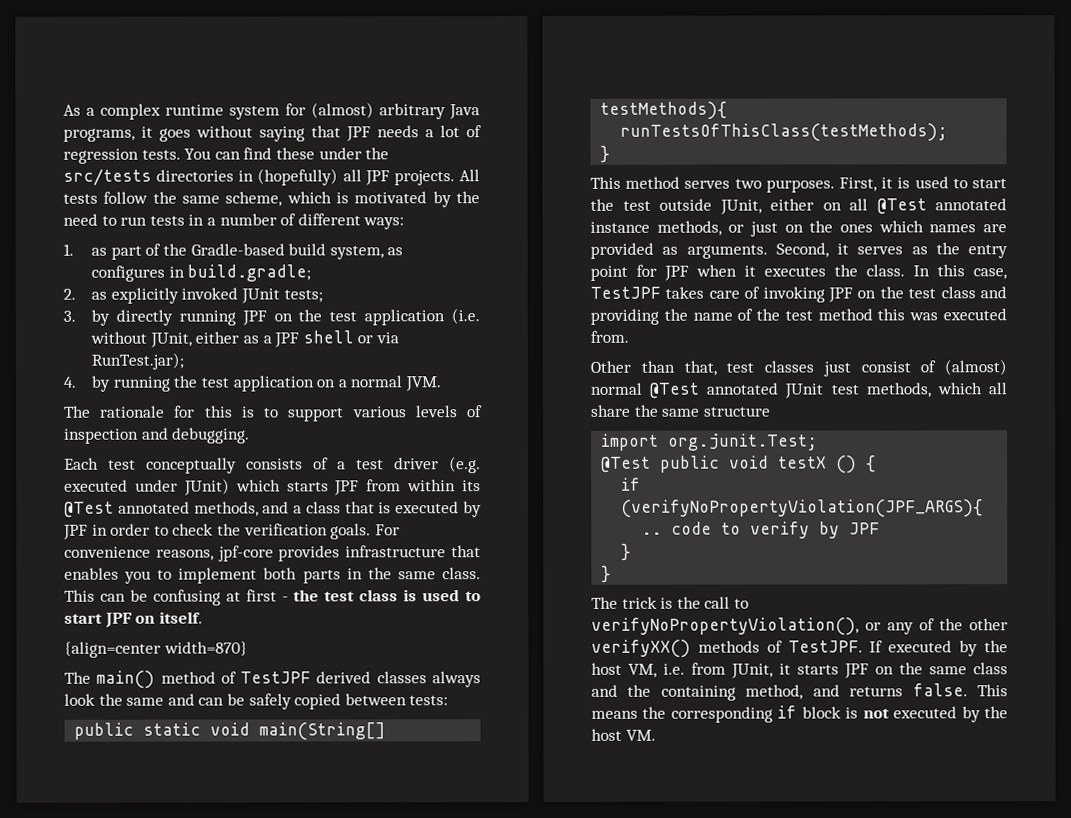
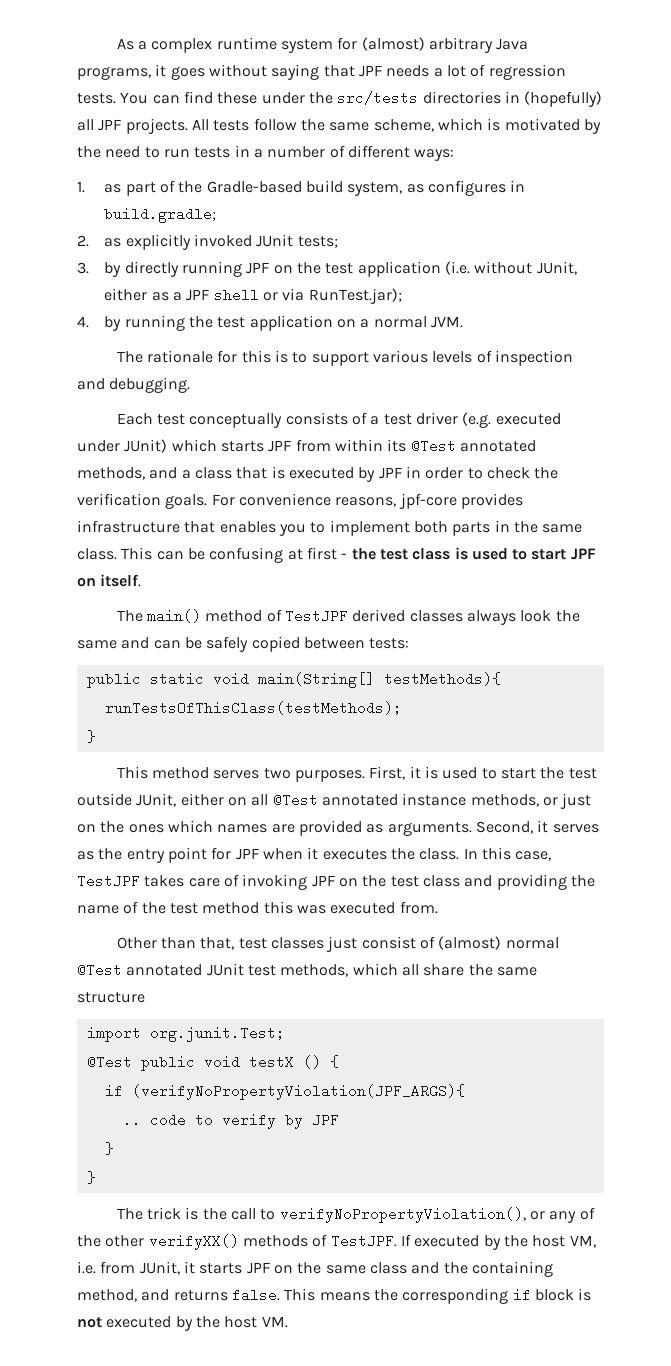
[64,641,248,658] // {align=center width=870} -> (142, 580) none

